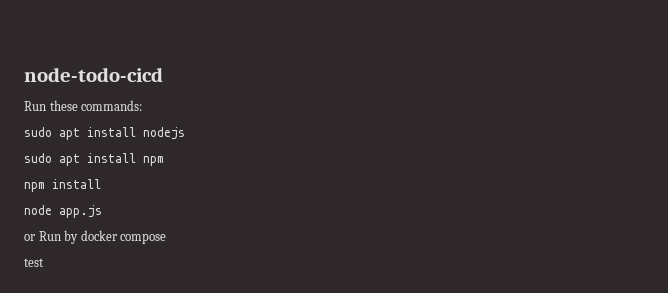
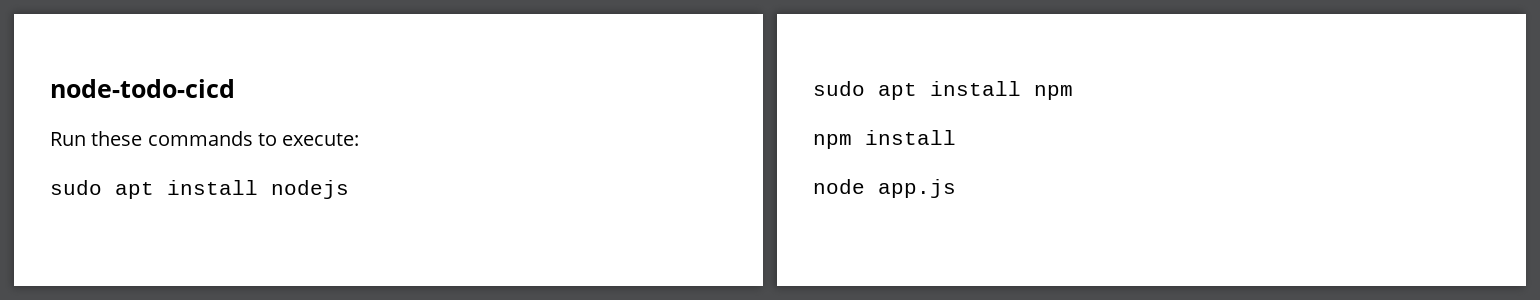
[81,100,143,111] commands: -> [147,131,360,146] commands to execute:
[24,230,167,244] [24,258,44,267] // or Run by docker compose // test -> (956, 188) none

